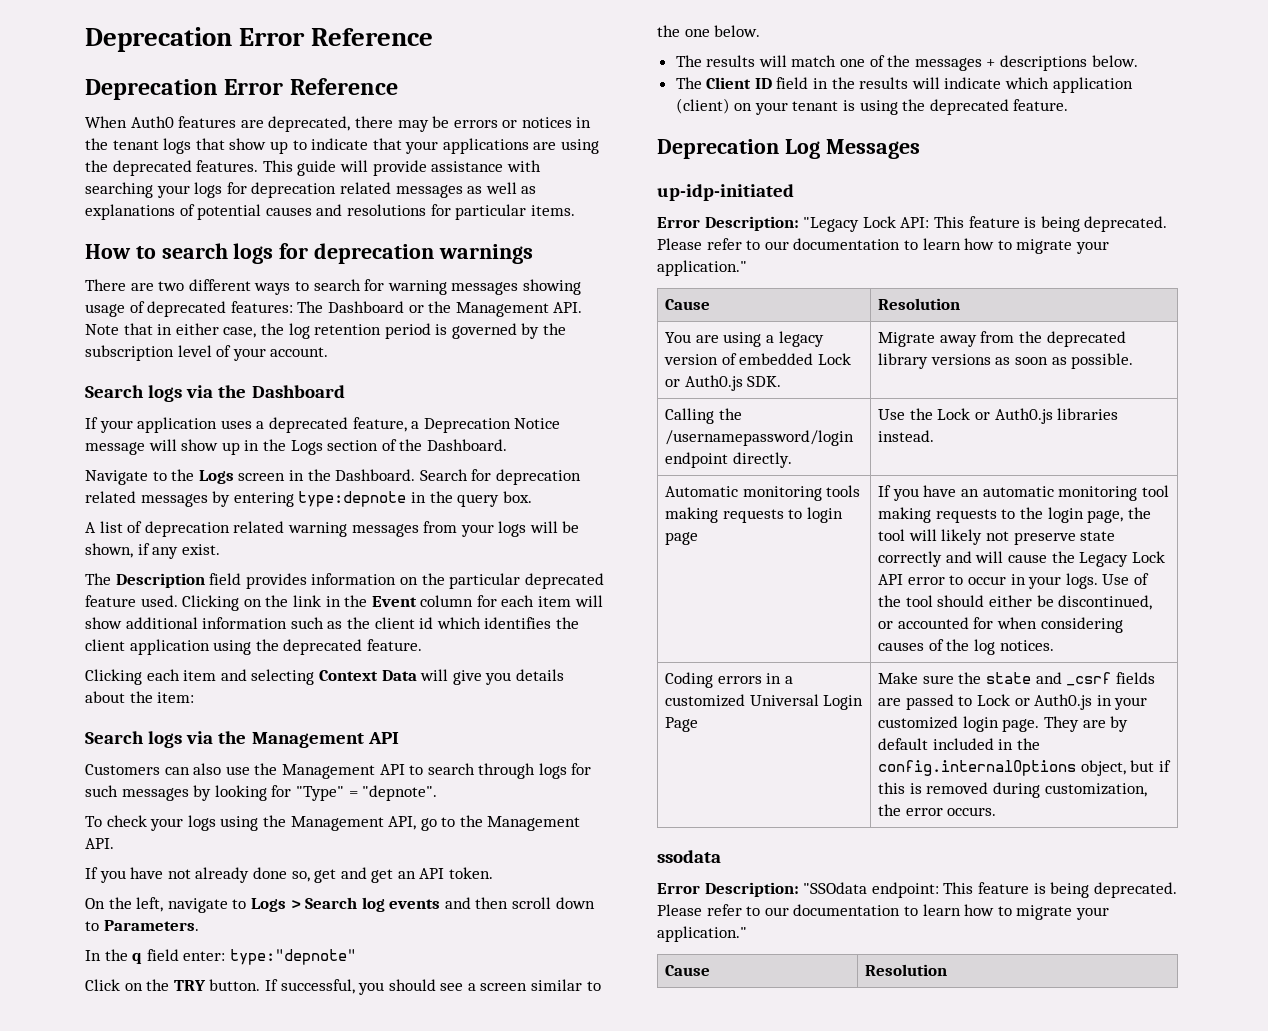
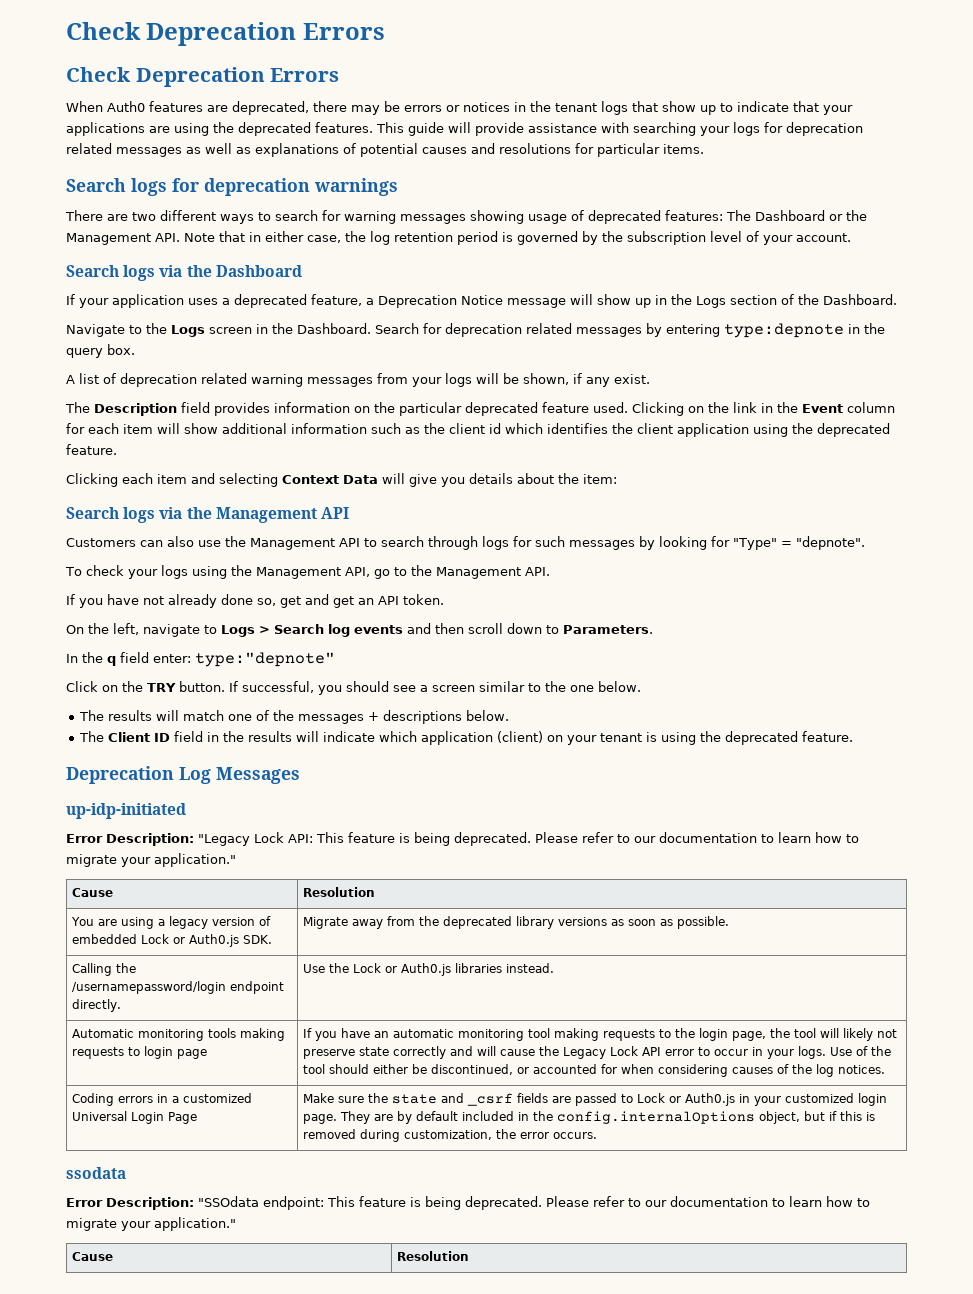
[85,27,434,52] [85,78,398,100] Deprecation Error Reference // Deprecation Error Reference -> [66,22,385,46] [66,67,340,87] Check Deprecation Errors // Check Deprecation Errors
[85,243,228,259] How to search -> [66,178,126,192] Search

